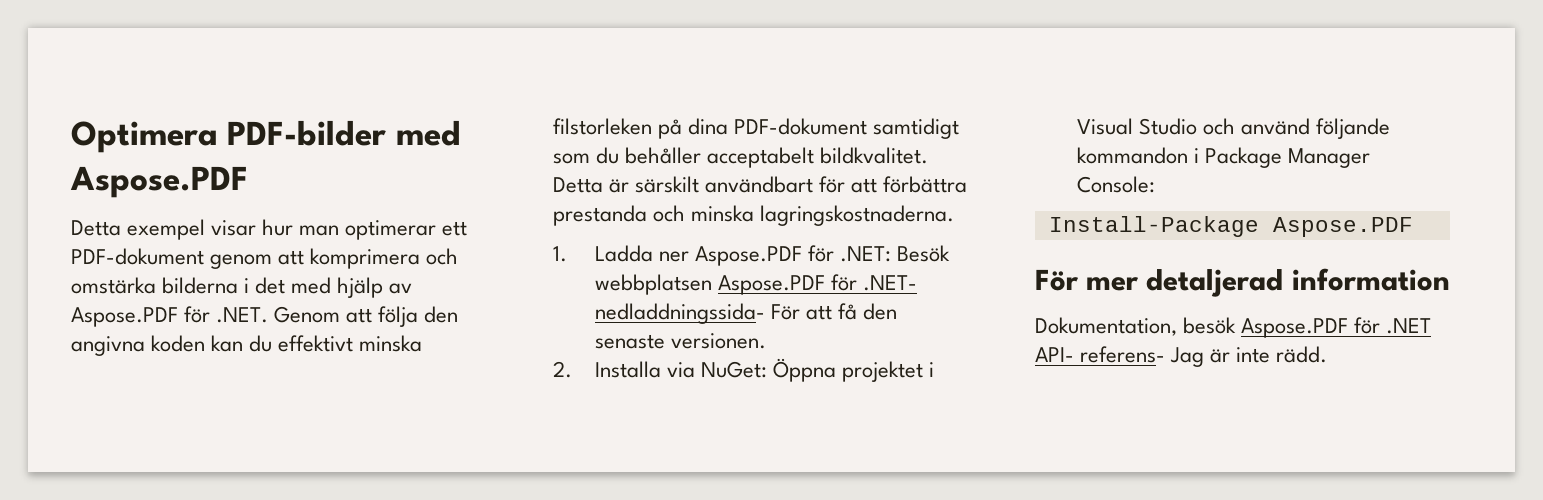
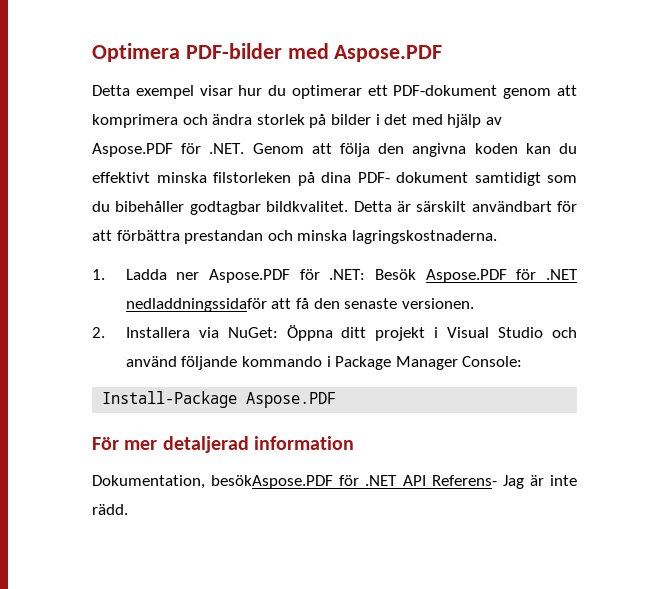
[299,225,340,236] man -> [268,85,287,96] du
[71,277,239,294] omstärka bilderna -> [212,114,371,128] ändra storlek på bilder
[734,118,868,135] PDF-dokument -> [357,172,468,183] PDF- dokument
[625,147,815,168] behåller acceptabelt -> [115,201,261,215] bibehåller godtagbar
[553,205,647,226] prestanda -> [184,230,264,244] prestandan
[594,274,917,295] [594,303,800,324] webbplatsen Aspose.PDF för .NET- nedladdningssida- För -> [425,269,578,283] [125,298,267,312] Aspose.PDF för .NET nedladdningssidaför
[594,361,661,378] Installa -> [125,327,190,338] Installera
[841,361,923,382] projektet -> [341,327,426,341] ditt projekt
[1076,147,1188,164] kommandon -> [241,356,322,367] kommando
[1183,317,1432,338] [1035,346,1166,363] besök Aspose.PDF för .NET API- referens- -> [211,475,497,489] besökAspose.PDF för .NET API Referens-

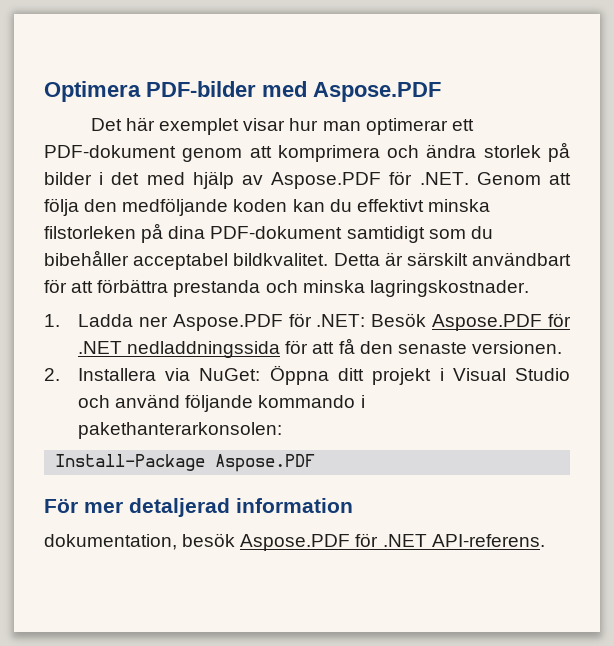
[92,85,194,99] Detta exempel -> [90,117,240,135] Det här exemplet
[268,85,287,96] du -> [322,121,361,131] man
[412,143,467,157] angivna -> [122,198,229,216] medföljande
[357,172,468,183] PDF- dokument -> [210,226,343,239] PDF-dokument
[189,201,261,215] godtagbar -> [133,253,229,270] acceptabel
[184,230,264,244] prestandan -> [173,280,261,297] prestanda
[351,230,497,244] lagringskostnaderna. -> [369,280,529,297] lagringskostnader.
[125,298,267,312] nedladdningssidaför -> [127,340,309,358] nedladdningssida för
[335,356,523,370] Package Manager Console: -> [77,422,282,439] pakethanterarkonsolen:
[92,475,577,489] [92,504,128,515] Dokumentation, besökAspose.PDF för .NET API Referens- Jag är inte rädd. -> [44,533,545,551] dokumentation, besök Aspose.PDF för .NET API-referens.

